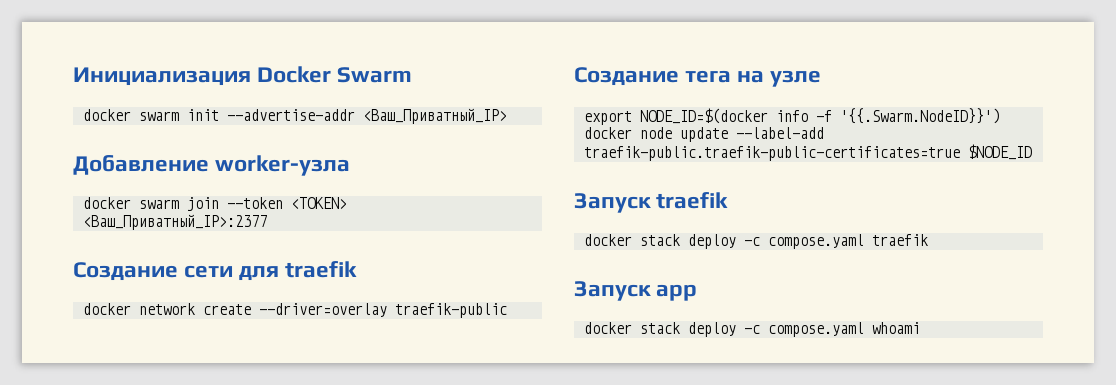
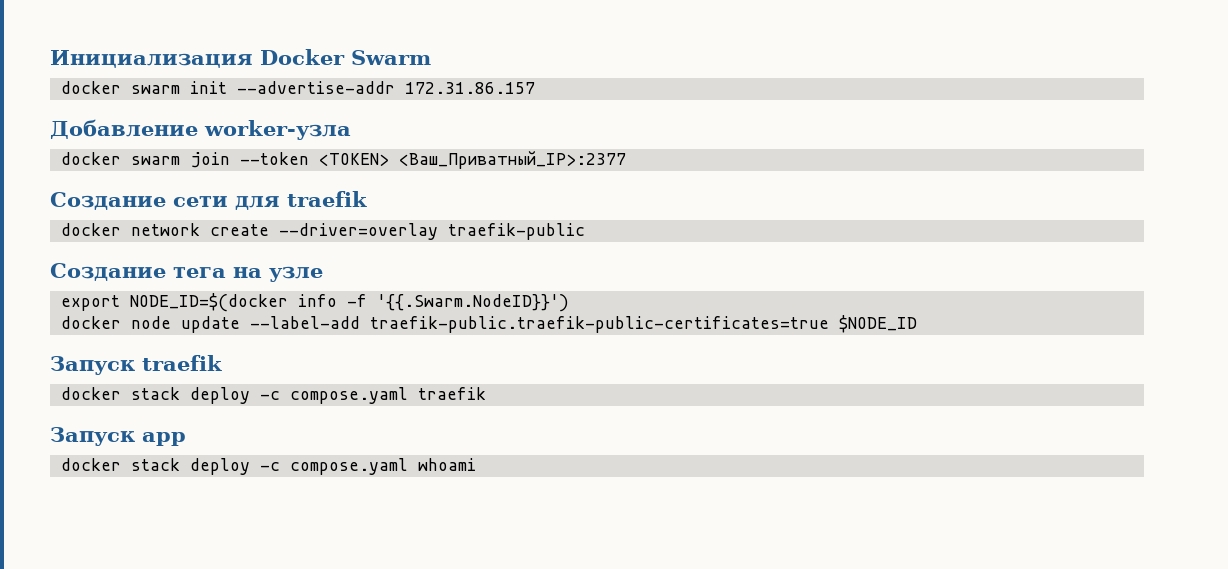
[363,108,508,124] <Ваш_Приватный_IP> -> [405,82,536,94] 172.31.86.157

